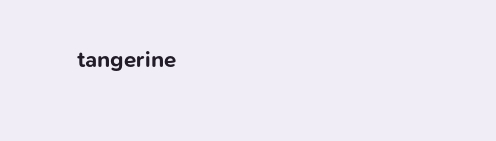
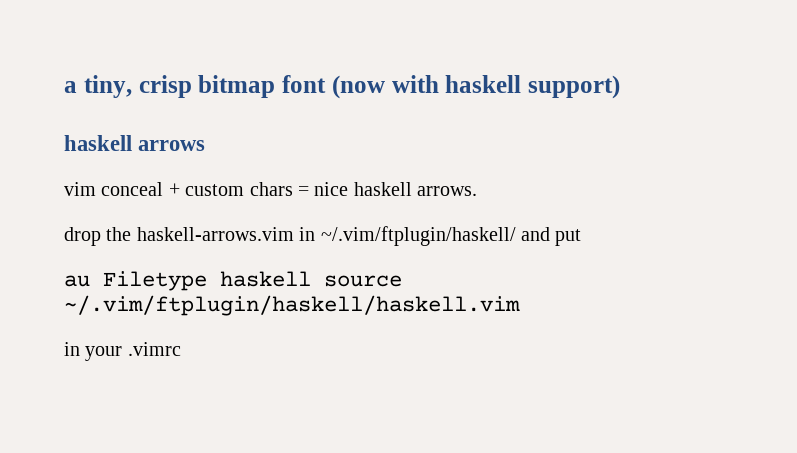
[77,51,176,71] tangerine -> [64,75,620,99] [64,135,206,151] [64,182,478,196] [64,226,582,246] [64,271,402,291] [64,295,520,316] [64,342,181,361] a tiny, crisp bitmap font (now with haskell support) // haskell arrows // vim conceal + custom chars = nice haskell arrows. // drop the haskell-arrows.vim in ~/.vim/ftplugin/haskell/ and put // au Filetype haskell source ~/.vim/ftplugin/haskell/haskell.vim // in your .vimrc

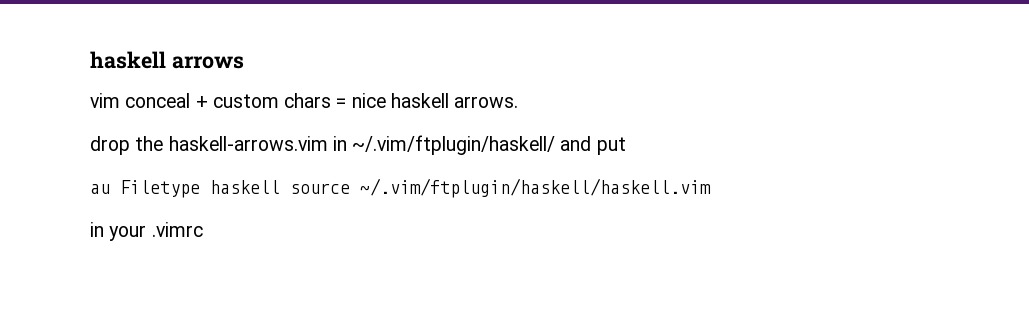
[64,75,620,99] a tiny, crisp bitmap font (now with haskell support) // -> (90, 60) none

